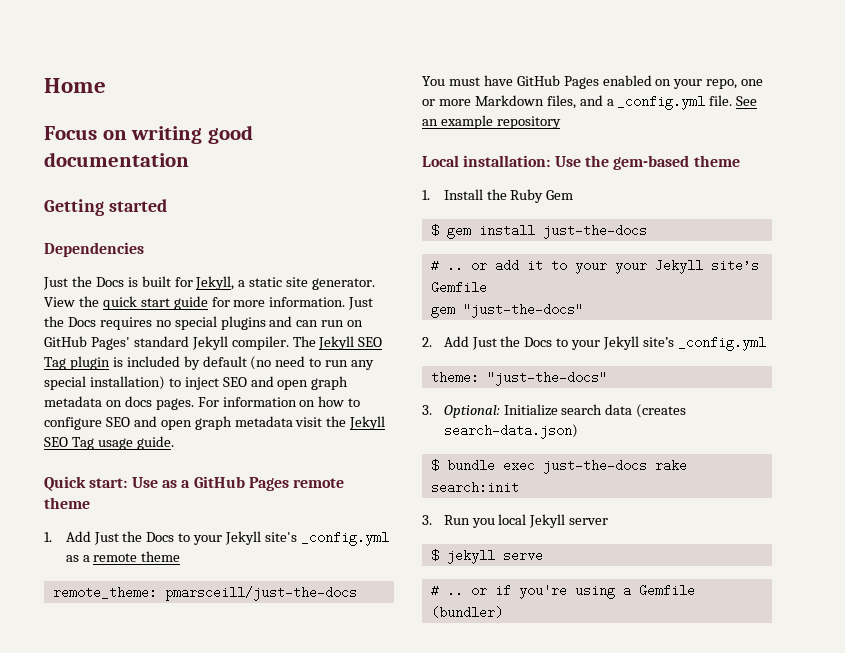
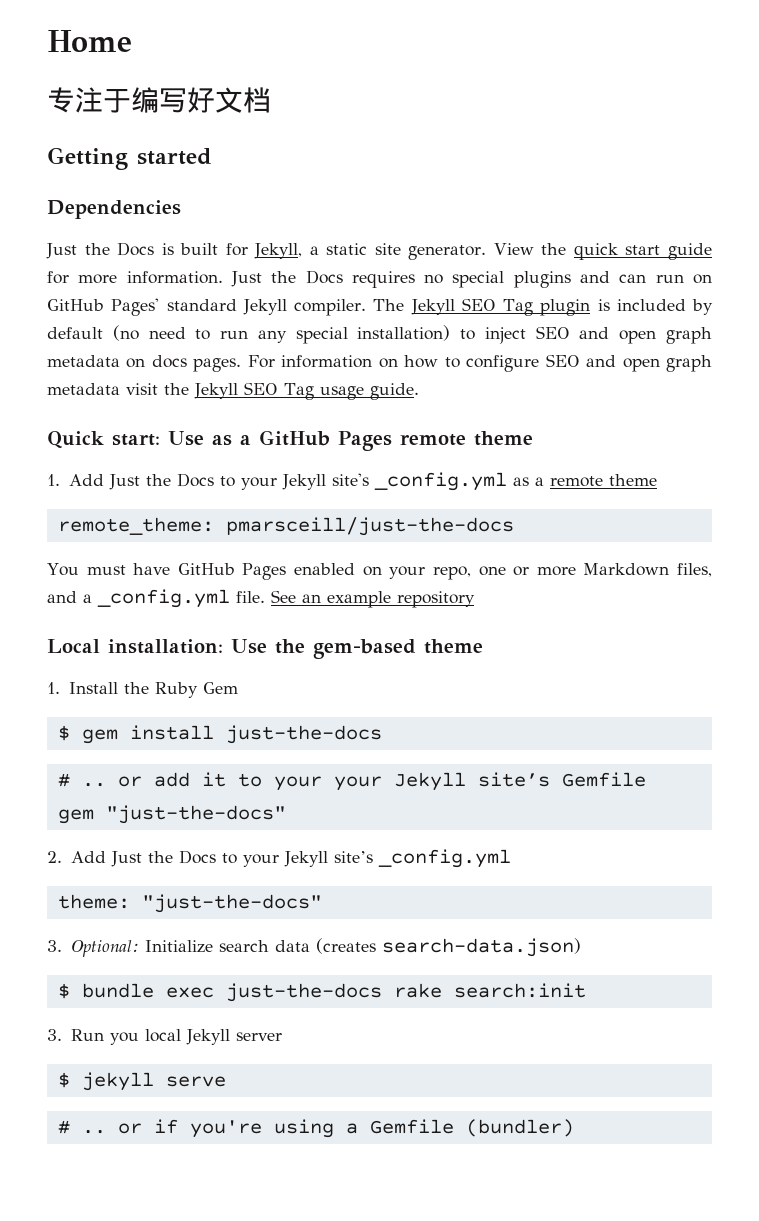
[44,125,253,144] [44,152,189,167] Focus on writing good documentation -> [47,87,271,113] 专注于编写好文档

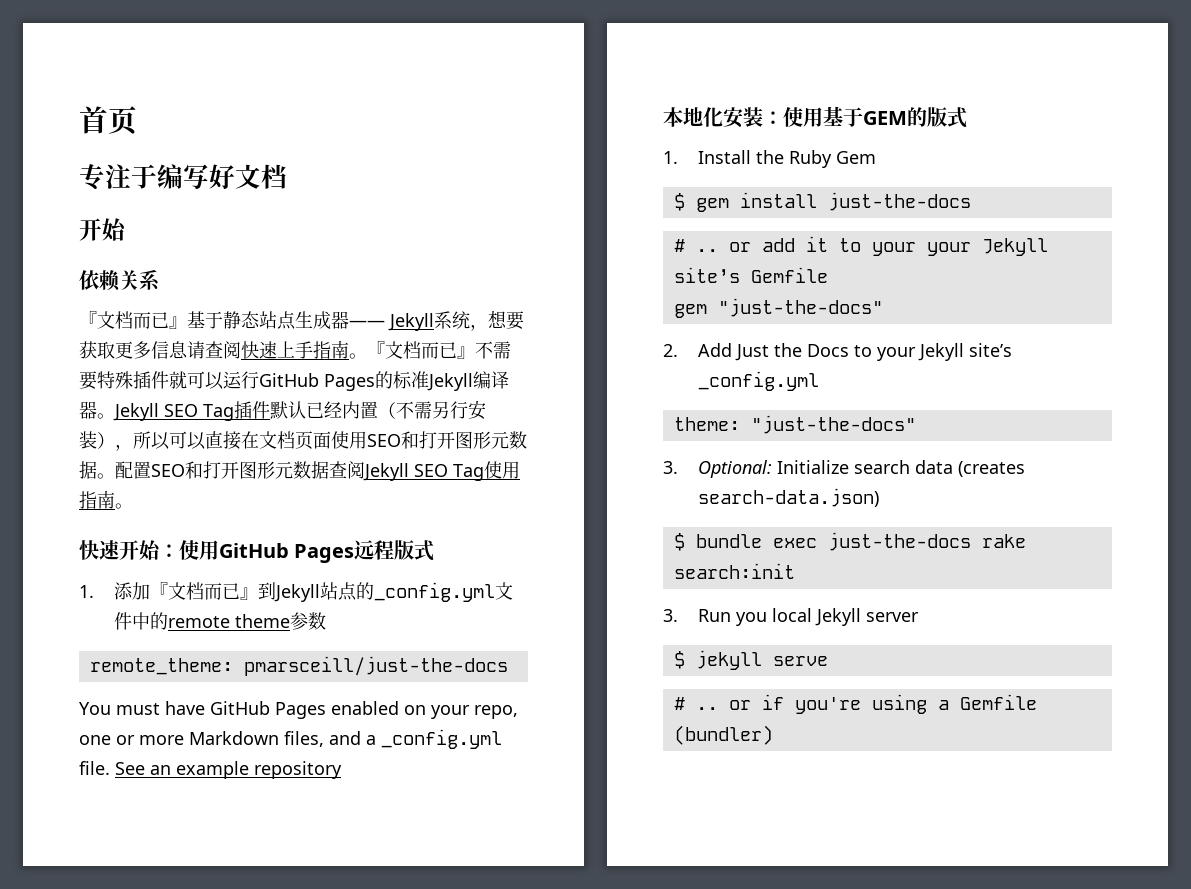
[47,30,132,52] Home -> [79,106,137,135] 首页
[47,147,212,170] [47,200,181,219] [46,242,713,260] [47,270,712,288] [47,298,713,316] [47,325,712,344] [47,354,712,372] [47,382,419,400] [47,430,533,451] [47,472,657,491] Getting started // Dependencies // Just the Docs is built for Jekyll, a static site generator. View the quick start guide for more information. Just the Docs requires no special plugins and can run on GitHub Pages' standard Jekyll compiler. The Jekyll SEO Tag plugin is included by default (no need to run any special installation) to inject SEO and open graph metadata on docs pages. For information on how to configure SEO and open graph metadata visit the Jekyll SEO Tag usage guide. // Quick start: Use as a GitHub Pages remote theme // 1. Add Just the Docs to your Jekyll site's _config.yml as a remote theme -> [79,218,127,241] [79,269,160,291] [79,310,524,331] [79,340,511,359] [79,371,509,391] [79,400,486,421] [79,431,527,451] [79,461,520,481] [79,490,133,509] [79,540,435,563] [79,582,514,602] [114,612,327,630] 开始 // 依赖关系 // 『文档而已』基于静态站点生成器—— Jekyll系统，想要获取更多信息请查阅快速上手指南。『文档而已』不需要特殊插件就可以运行GitHub Pages的标准Jekyll编译器。Jekyll SEO Tag插件默认已经内置（不需另行安装），所以可以直接在文档页面使用SEO和打开图形元数据。配置SEO和打开图形元数据查阅Jekyll SEO Tag使用指南。 // 快速开始：使用GitHub Pages远程版式 // 1.添加『文档而已』到Jekyll站点的_config.yml文件中的remote theme参数
[47,639,483,659] Local installation: Use the gem-based theme -> [663,106,967,128] 本地化安装：使用基于GEM的版式

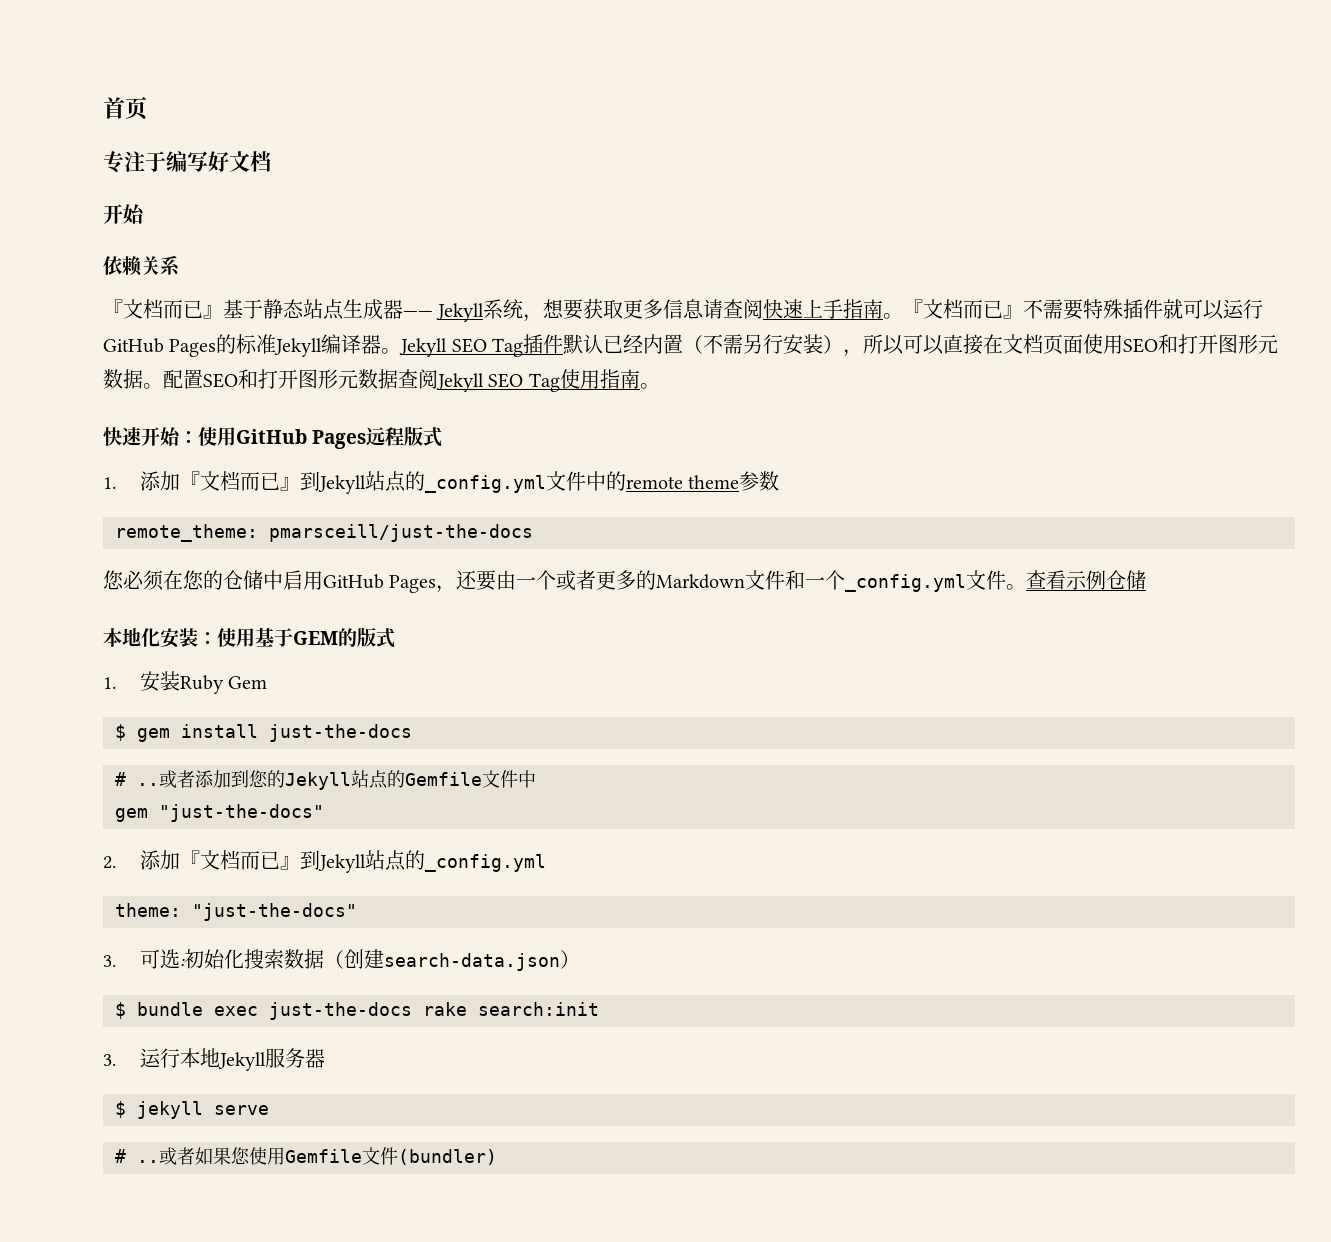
[79,701,518,719] [79,729,502,749] [79,761,342,779] You must have GitHub Pages enabled on your repo, one or more Markdown files, and a _config.yml file. See an example repository -> [103,570,1147,593] 您必须在您的仓储中启用GitHub Pages，还要由一个或者更多的Markdown文件和一个_config.yml文件。查看示例仓储
[698,150,785,164] Install the -> [139,671,180,692] 安装
[728,236,1048,256] [673,267,828,283] or add it to your your Jekyll site’s Gemfile -> [159,770,536,790] 或者添加到您的Jekyll站点的Gemfile文件中
[698,343,1013,361] [698,371,820,391] [673,415,916,434] [663,460,1026,478] [698,488,880,507] Add Just the Docs to your Jekyll site’s _config.yml // theme: "just-the-docs" // 3. Optional: Initialize search data (creates search-data.json) -> [139,850,546,873] [115,903,357,921] [103,949,580,971] 添加『文档而已』到Jekyll站点的_config.yml // theme: "just-the-docs" // 3.可选:初始化搜索数据（创建search-data.json）
[698,608,920,626] Run you local Jekyll server -> [139,1048,325,1071] 运行本地Jekyll服务器
[728,694,1037,714] or if you're using a Gemfile -> [159,1147,398,1165] 或者如果您使用Gemfile文件

